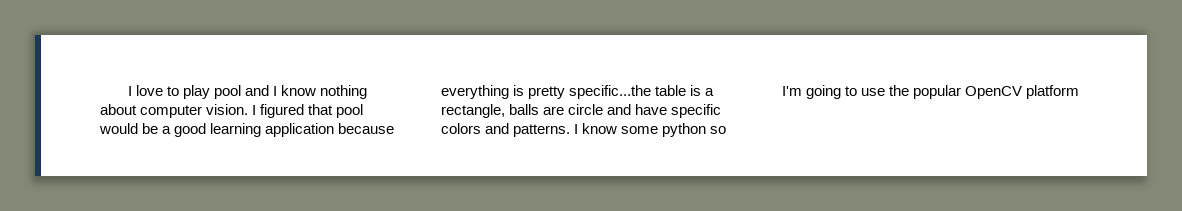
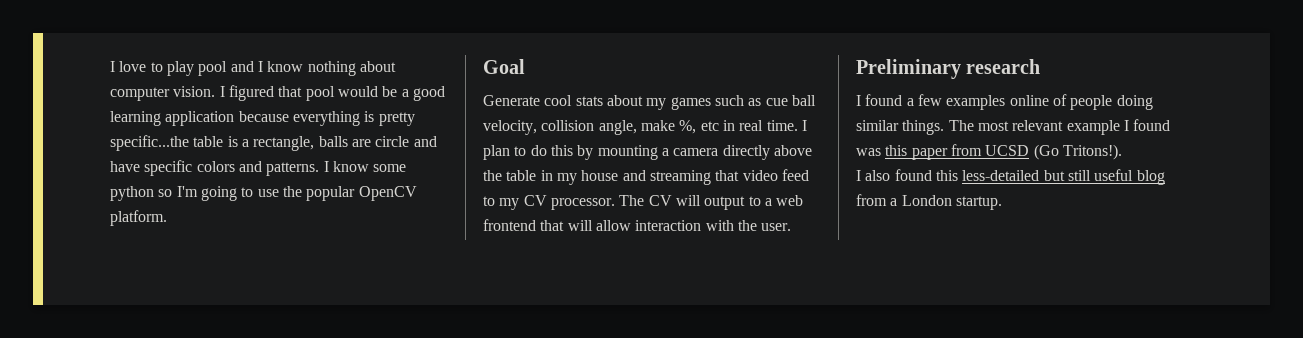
[1026,85,1080,99] platform -> [110,210,167,226] [483,59,525,74] [483,95,816,110] [483,120,807,135] [483,145,812,160] [483,169,809,185] [483,195,804,210] [483,219,792,231] [856,59,1041,79] [856,94,1153,110] [856,119,1171,135] [856,144,1122,160] [856,169,1165,185] [856,194,1002,210] platform. // Goal // Generate cool stats about my games such as cue ball velocity, collision angle, make %, etc in real time. I plan to do this by mounting a camera directly above the table in my house and streaming that video feed to my CV processor. The CV will output to a web frontend that will allow interaction with the user. // Preliminary research // I found a few examples online of people doing similar things. The most relevant example I found was this paper from UCSD (Go Tritons!). // I also found this less-detailed but still useful blog from a London startup.

